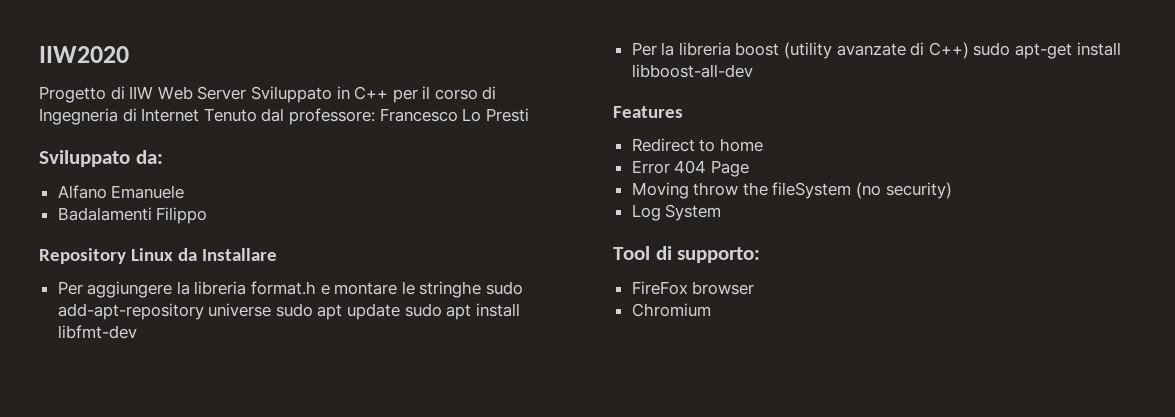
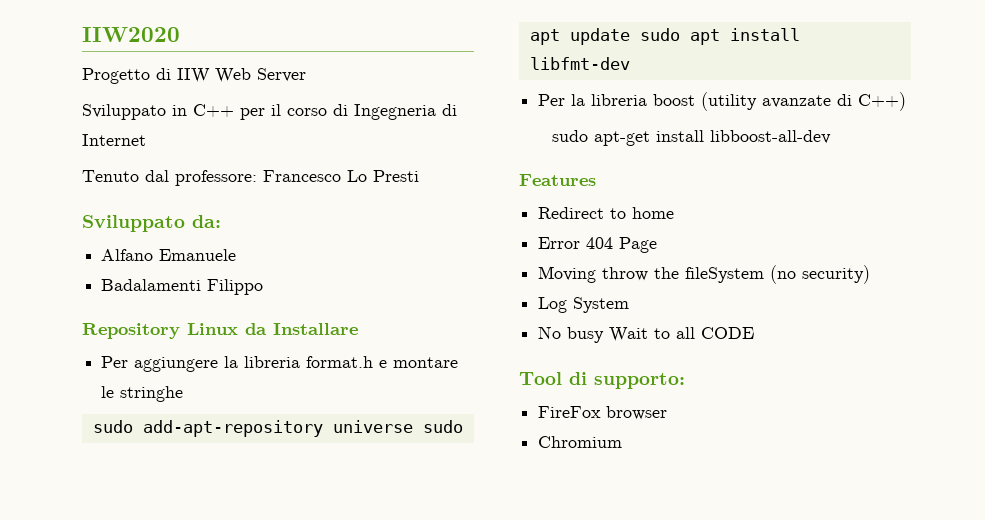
(247, 93) none -> (306, 75) //
(200, 115) none -> (146, 140) //
(482, 289) none -> (184, 394) //
(969, 50) none -> (907, 101) //
(722, 212) none -> [538,326,755,343] // No busy Wait to all CODE

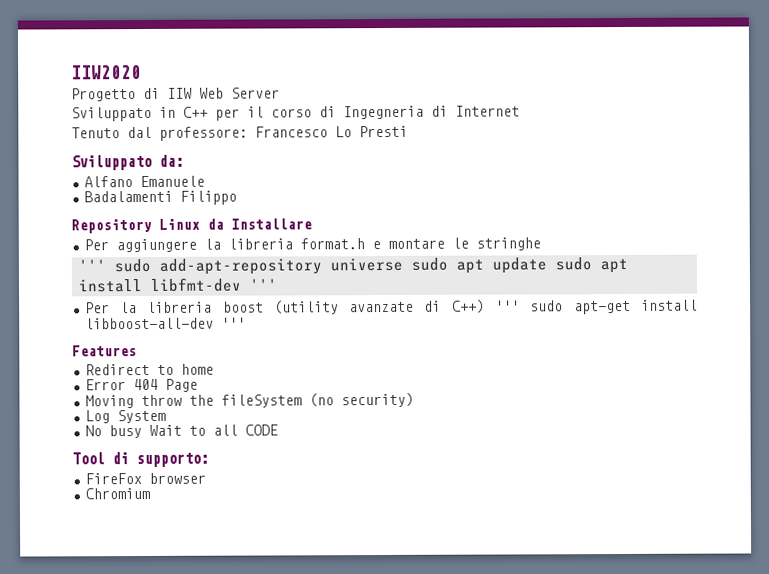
(184, 394) none -> [77,259,106,272] '''
(630, 63) none -> [248,278,278,291] '''
(907, 101) // -> [495,300,521,312] '''
(831, 137) none -> [220,317,246,329] '''

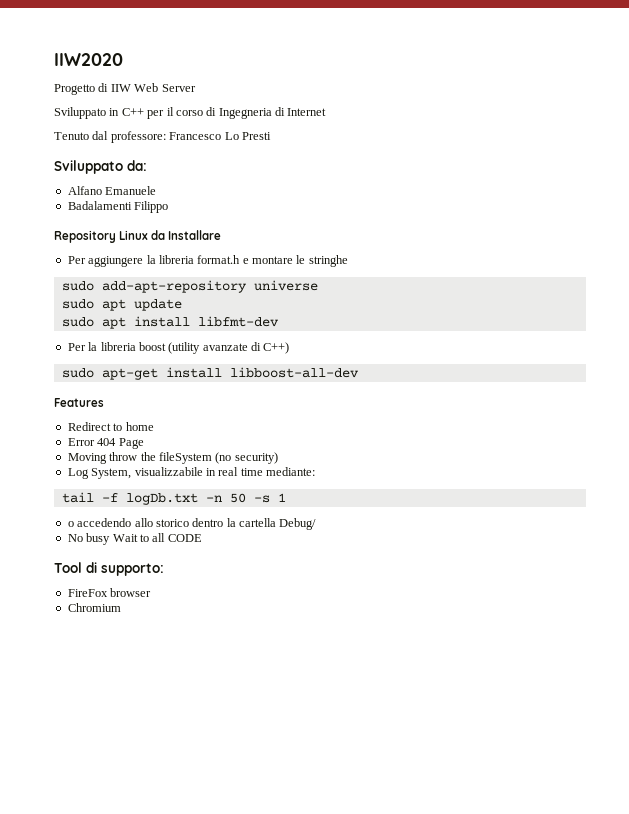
[77,259,106,272] ''' -> (348, 261) none
(403, 264) none -> (318, 285) //
(547, 265) none -> (182, 305) //
[248,278,278,291] ''' -> (279, 321) none
[495,300,521,312] ''' -> (290, 348) //
[220,317,246,329] ''' -> (359, 372) none
[116,409,166,424] System -> [91,467,315,479] [61,492,286,505] [67,518,317,530] System, visualizzabile in real time mediante: // tail -f logDb.txt -n 50 -s 1 // o accedendo allo storico dentro la cartella Debug/

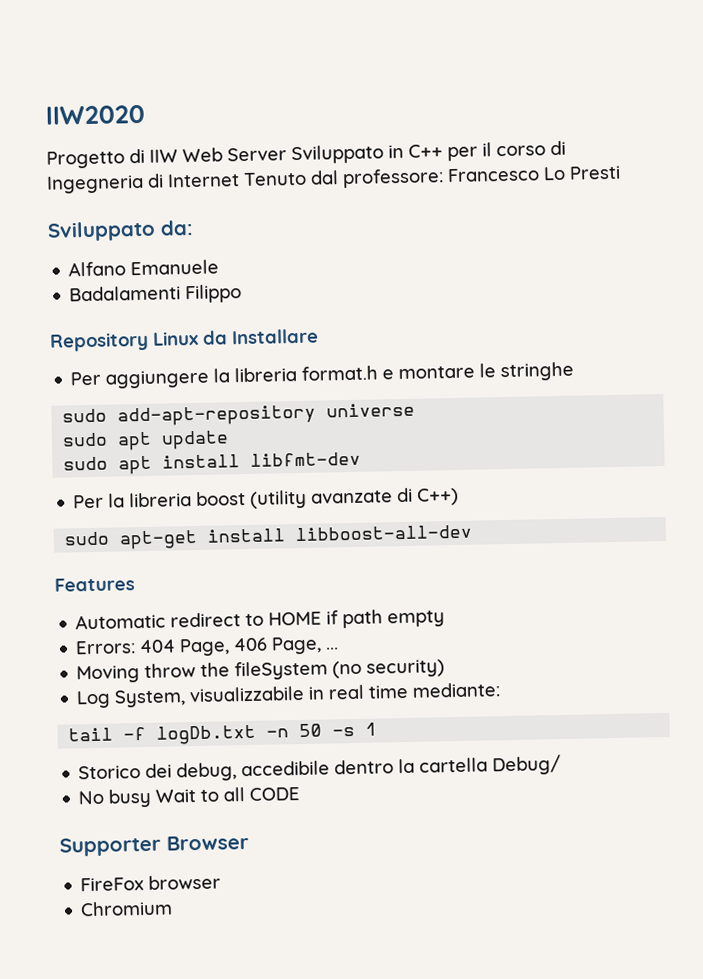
(196, 88) // -> (287, 154) none
(327, 112) // -> (240, 180) none
[67,422,154,431] [67,438,144,449] Redirect to home // Error 404 Page -> [75,609,446,630] [75,636,340,657] Automatic redirect to HOME if path empty // Errors: 404 Page, 406 Page, ...
[67,518,189,527] o accedendo allo storico -> [78,760,331,782] Storico dei debug, accedibile
[54,562,164,576] Tool di supporto: -> [59,835,249,857] Supporter Browser

